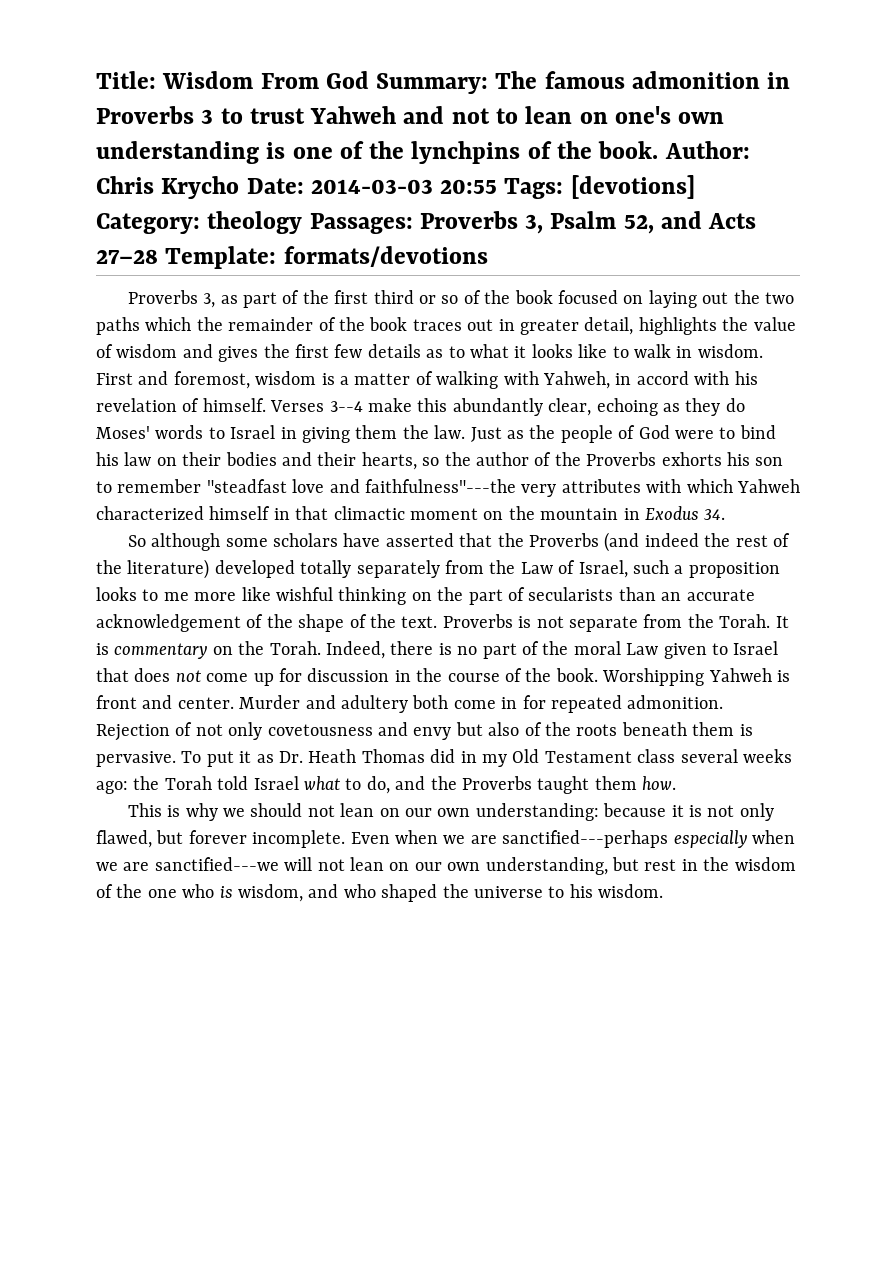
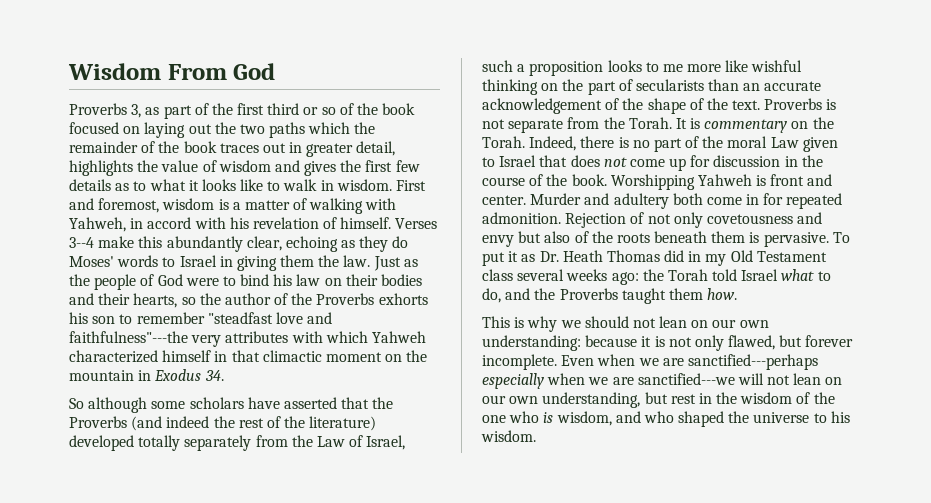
[96,71,156,89] Title: -> (68, 71) none
[376,71,791,94] [96,106,725,124] [96,141,750,164] [96,175,695,199] [96,211,757,234] [96,246,488,269] Summary: The famous admonition in Proverbs 3 to trust Yahweh and not to lean on one's own understanding is one of the lynchpins of the book. Author: Chris Krycho Date: 2014-03-03 20:55 Tags: [devotions] Category: theology Passages: Proverbs 3, Psalm 52, and Acts 27–28 Template: formats/devotions -> (276, 71) none

